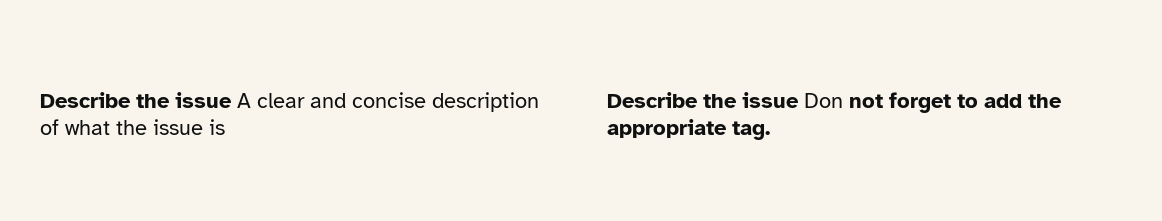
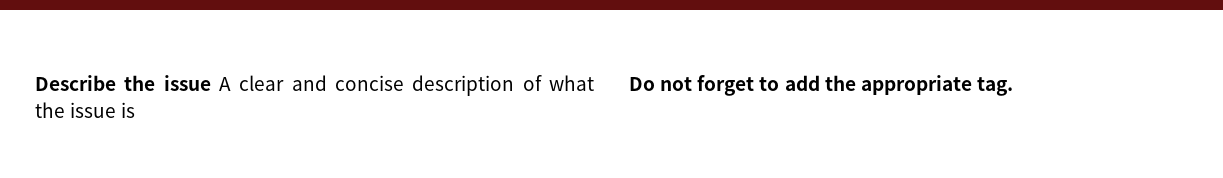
[607,92,843,108] Describe the issue Don -> [629,77,655,91] Do

